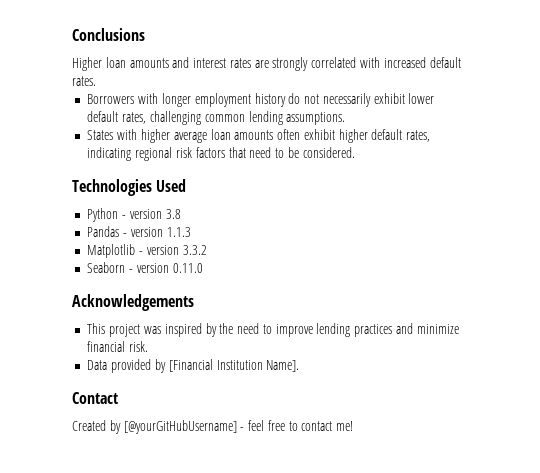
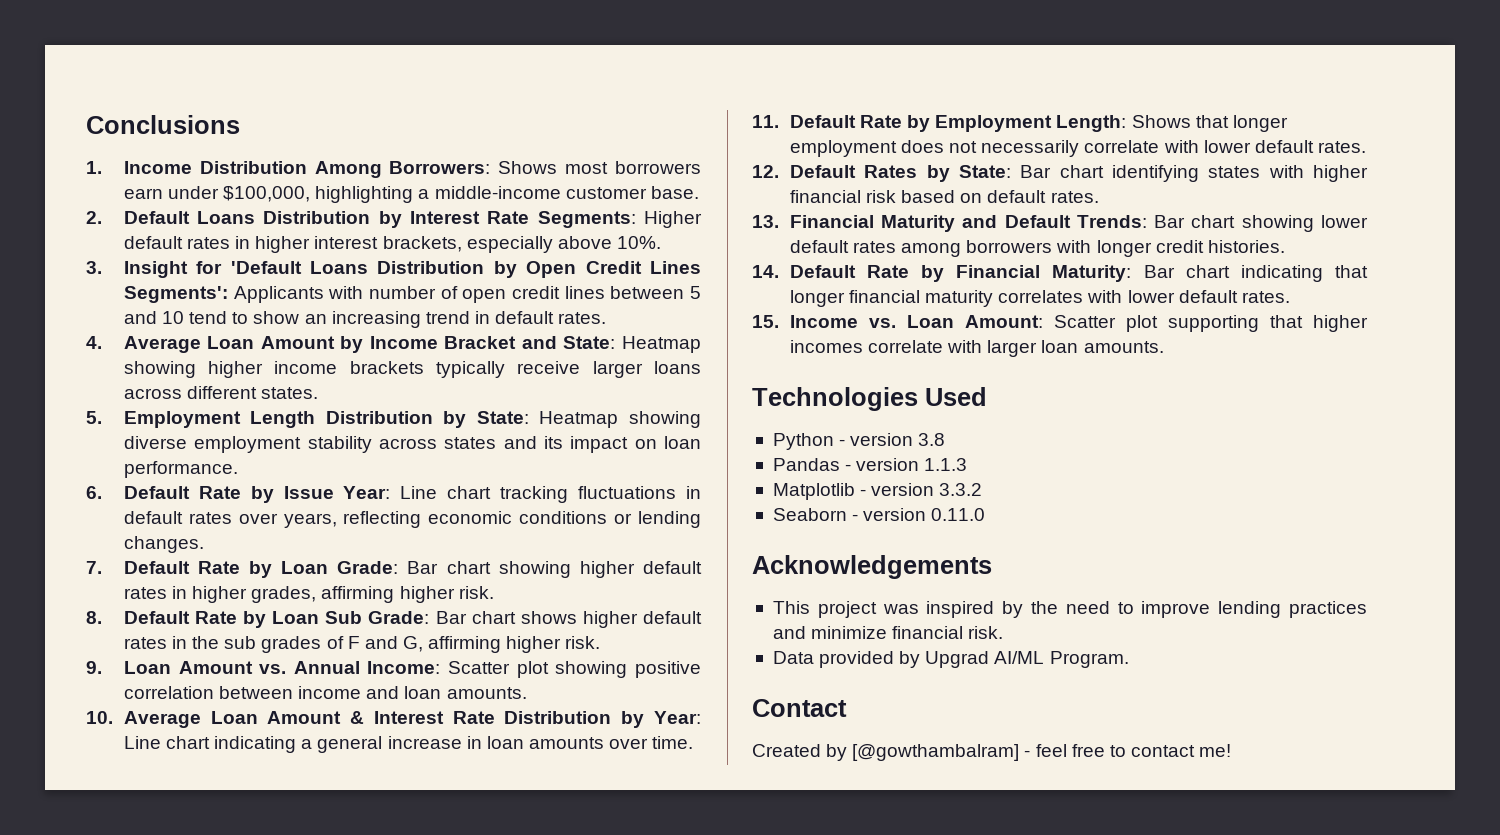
[72,57,461,71] [72,76,96,86] [87,93,435,107] [87,111,346,125] [87,129,431,143] [87,147,355,161] Higher loan amounts and interest rates are strongly correlated with increased default rates. // Borrowers with longer employment history do not necessarily exhibit lower default rates, challenging common lending assumptions. // States with higher average loan amounts often exhibit higher default rates, indicating regional risk factors that need to be considered. -> [86,161,701,178] [123,186,699,203] [86,211,702,228] [123,236,661,253] [86,261,701,278] [123,286,701,303] [123,311,607,328] [86,336,701,353] [123,361,701,378] [123,386,319,399] [86,411,701,428] [123,436,701,453] [123,461,238,478] [86,486,701,503] [123,511,701,528] [123,536,204,553] [86,561,702,578] [123,586,494,603] [86,611,702,628] [123,636,601,653] [86,661,701,678] [123,686,527,699] [86,711,701,728] [123,736,694,753] [752,115,1288,132] [789,140,1366,157] [752,165,1368,182] [789,190,1099,203] [752,215,1368,232] [789,240,1285,257] [752,265,1368,282] [789,290,1290,307] [752,315,1368,332] [789,340,1164,357] 1. Income Distribution Among Borrowers: Shows most borrowers earn under $100,000, highlighting a middle-income customer base. // 2. Default Loans Distribution by Interest Rate Segments: Higher default rates in higher interest brackets, especially above 10%. // 3. Insight for 'Default Loans Distribution by Open Credit Lines Segments': Applicants with number of open credit lines between 5 and 10 tend to show an increasing trend in default rates. // 4. Average Loan Amount by Income Bracket and State: Heatmap showing higher income brackets typically receive larger loans across different states. // 5. Employment Length Distribution by State: Heatmap showing diverse employment stability across states and its impact on loan performance. // 6. Default Rate by Issue Year: Line chart tracking fluctuations in default rates over years, reflecting economic conditions or lending changes. // 7. Default Rate by Loan Grade: Bar chart showing higher default rates in higher grades, affirming higher risk. // 8. Default Rate by Loan Sub Grade: Bar chart shows higher default rates in the sub grades of F and G, affirming higher risk. // 9. Loan Amount vs. Annual Income: Scatter plot showing positive correlation between income and loan amounts. // 10. Average Loan Amount & Interest Rate Distribution by Year: Line chart indicating a general increase in loan amounts over time. // 11. Default Rate by Employment Length: Shows that longer employment does not necessarily correlate with lower default rates. // 12. Default Rates by State: Bar chart identifying states with higher financial risk based on default rates. // 13. Financial Maturity and Default Trends: Bar chart showing lower default rates among borrowers with longer credit histories. // 14. Default Rate by Financial Maturity: Bar chart indicating that longer financial maturity correlates with lower default rates. // 15. Income vs. Loan Amount: Scatter plot supporting that higher incomes correlate with larger loan amounts.
[168,359,300,372] [Financial Institution Name]. -> [925,651,1129,668] Upgrad AI/ML Program.
[123,420,237,434] [@yourGitHubUsername] -> [852,744,1020,761] [@gowthambalram]

